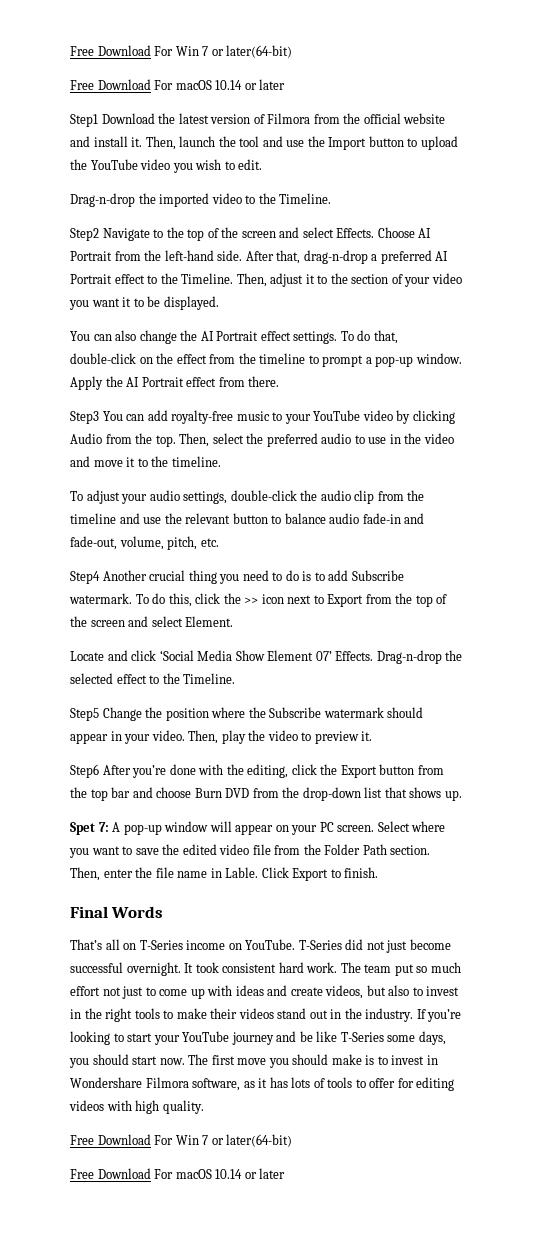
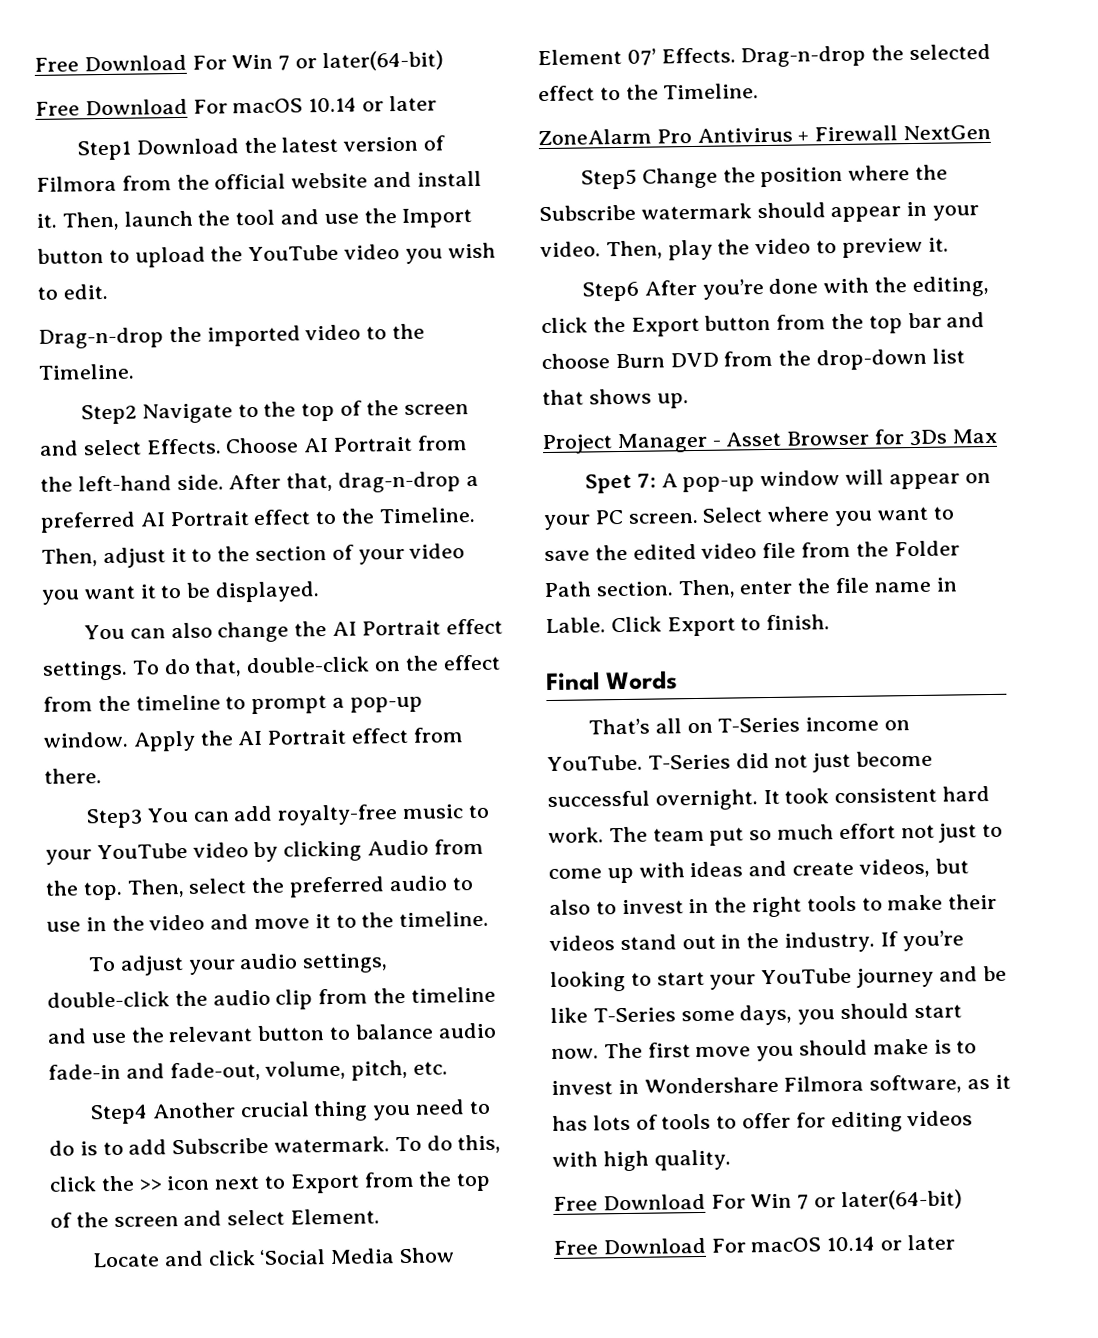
(236, 678) none -> [538,124,992,146] // ZoneAlarm Pro Antivirus + Firewall NextGen
(462, 795) none -> [542,428,997,455] // Project Manager - Asset Browser for 3Ds Max

